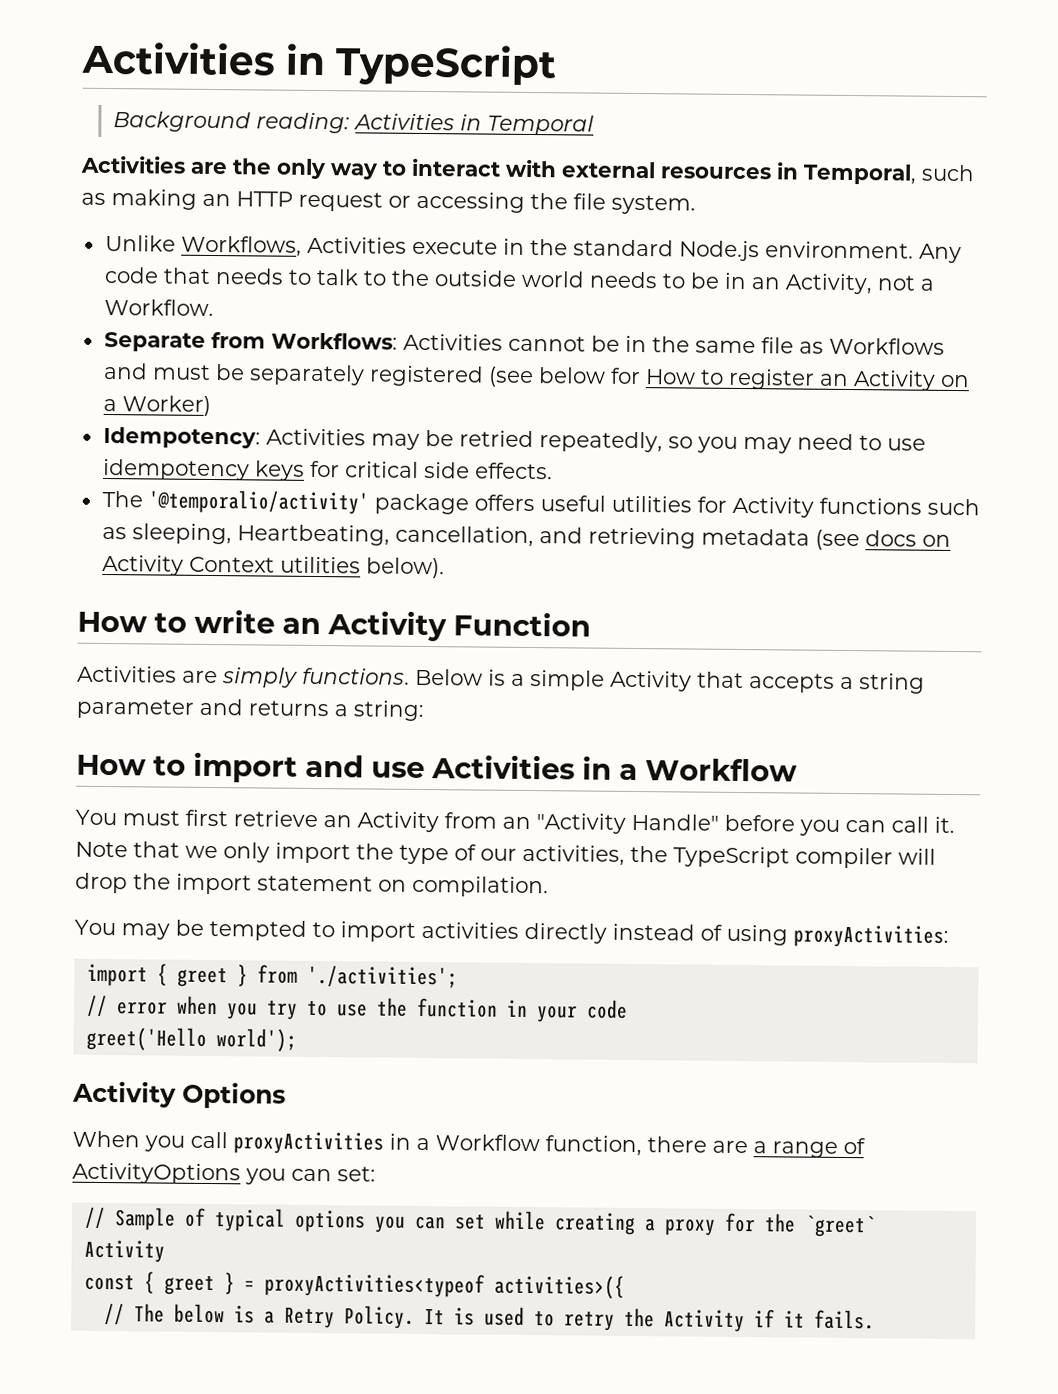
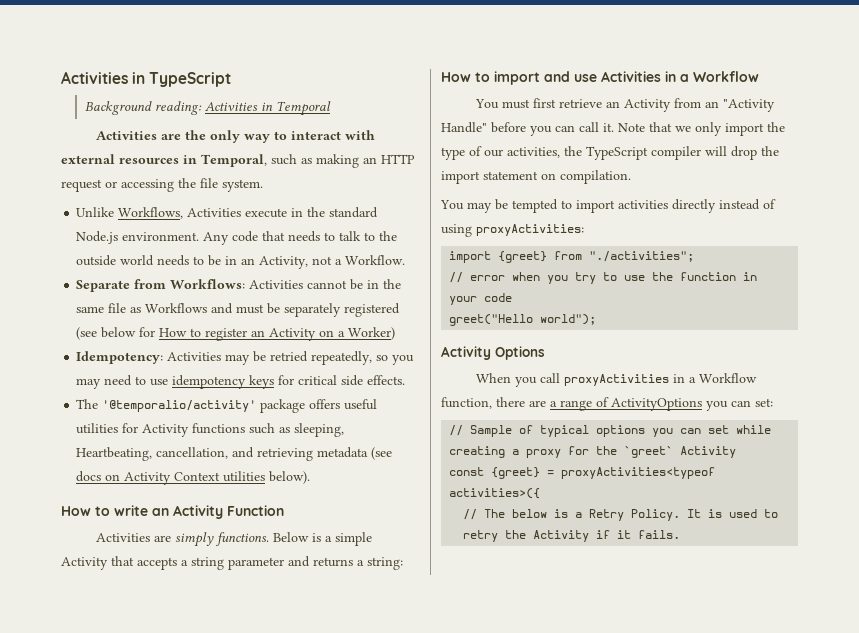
[156,963,458,989] { greet } from './activities'; -> [498,251,695,263] {greet} from "./activities";
[85,1026,297,1052] greet('Hello world'); -> [449,314,597,326] greet("Hello world");
[143,1271,235,1296] { greet } -> [491,467,541,479] {greet}

